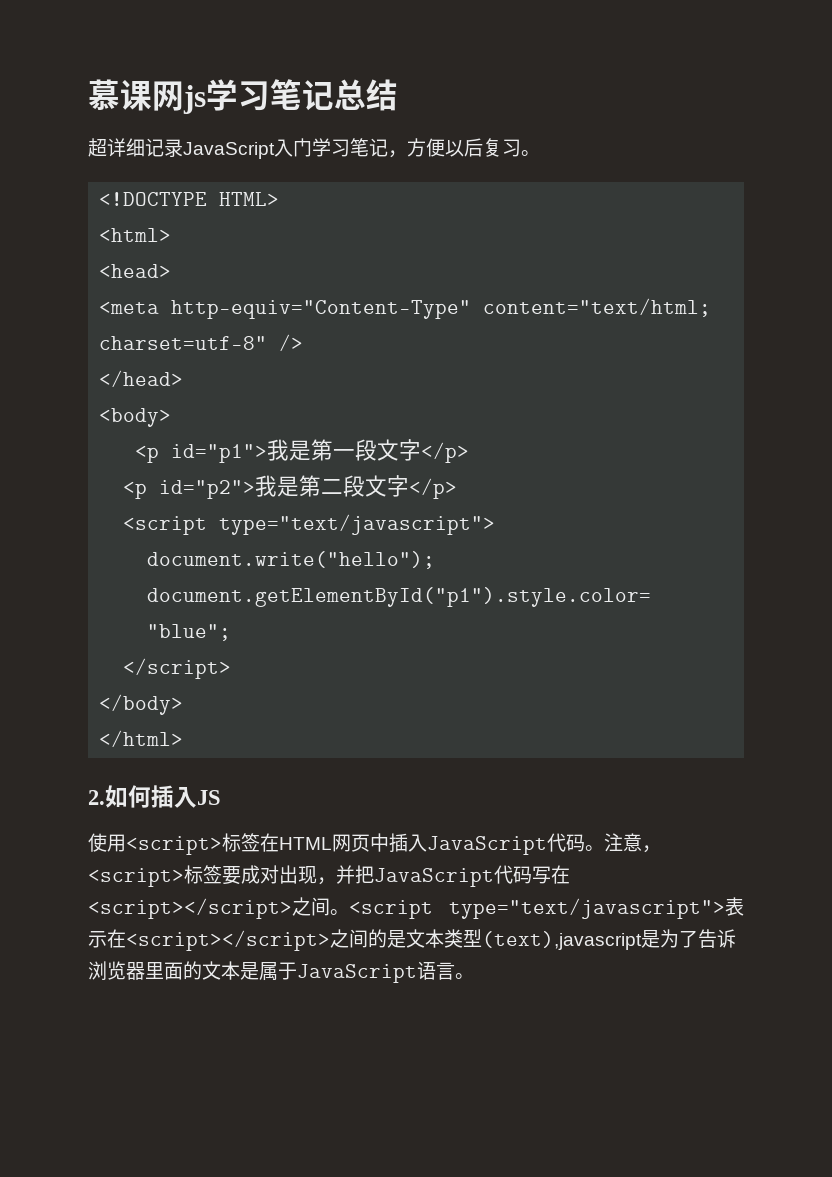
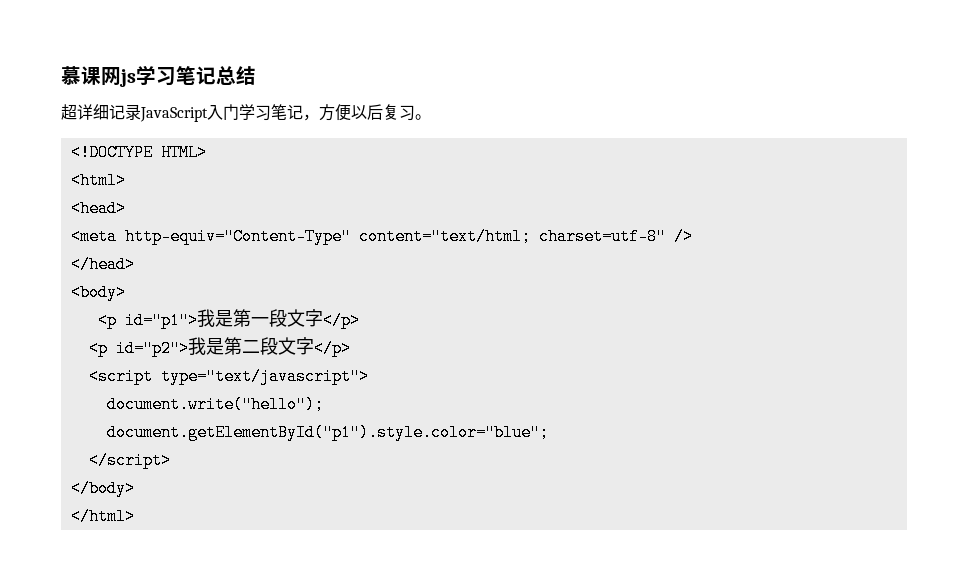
[88,785,221,808] [88,833,661,855] [88,865,570,887] [88,897,744,919] [88,929,736,951] [88,961,474,983] // 2.如何插入JS // 使用<script>标签在HTML网页中插入JavaScript代码。注意，<script>标签要成对出现，并把JavaScript代码写在<script></script>之间。<script type="text/javascript">表示在<script></script>之间的是文本类型(text),javascript是为了告诉浏览器里面的文本是属于JavaScript语言。 -> (135, 516) none

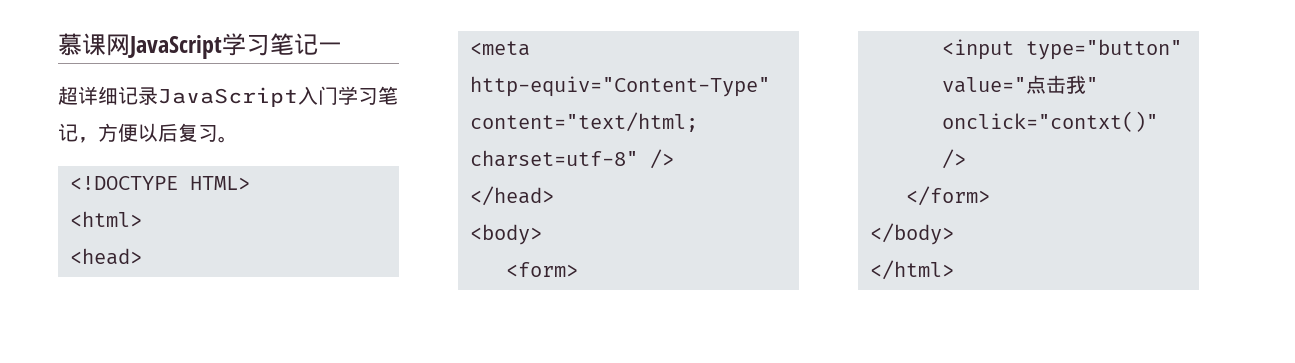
[119,65,256,87] js学习笔记总结 -> [128,33,342,59] JavaScript学习笔记一
[97,309,360,329] [88,337,351,357] [88,368,369,385] [106,396,324,413] [106,424,549,441] [88,452,171,469] <p id="p1">我是第一段文字</p> // <p id="p2">我是第二段文字</p> // <script type="text/javascript"> // document.write("hello"); // document.getElementById("p1").style.color="blue"; // </script> -> [506,262,578,277] [942,39,1182,60] [942,75,1098,94] [942,111,1158,132] [942,149,966,169] [906,186,990,206] <form> // <input type="button" value="点击我" onclick="contxt()" /> // </form>

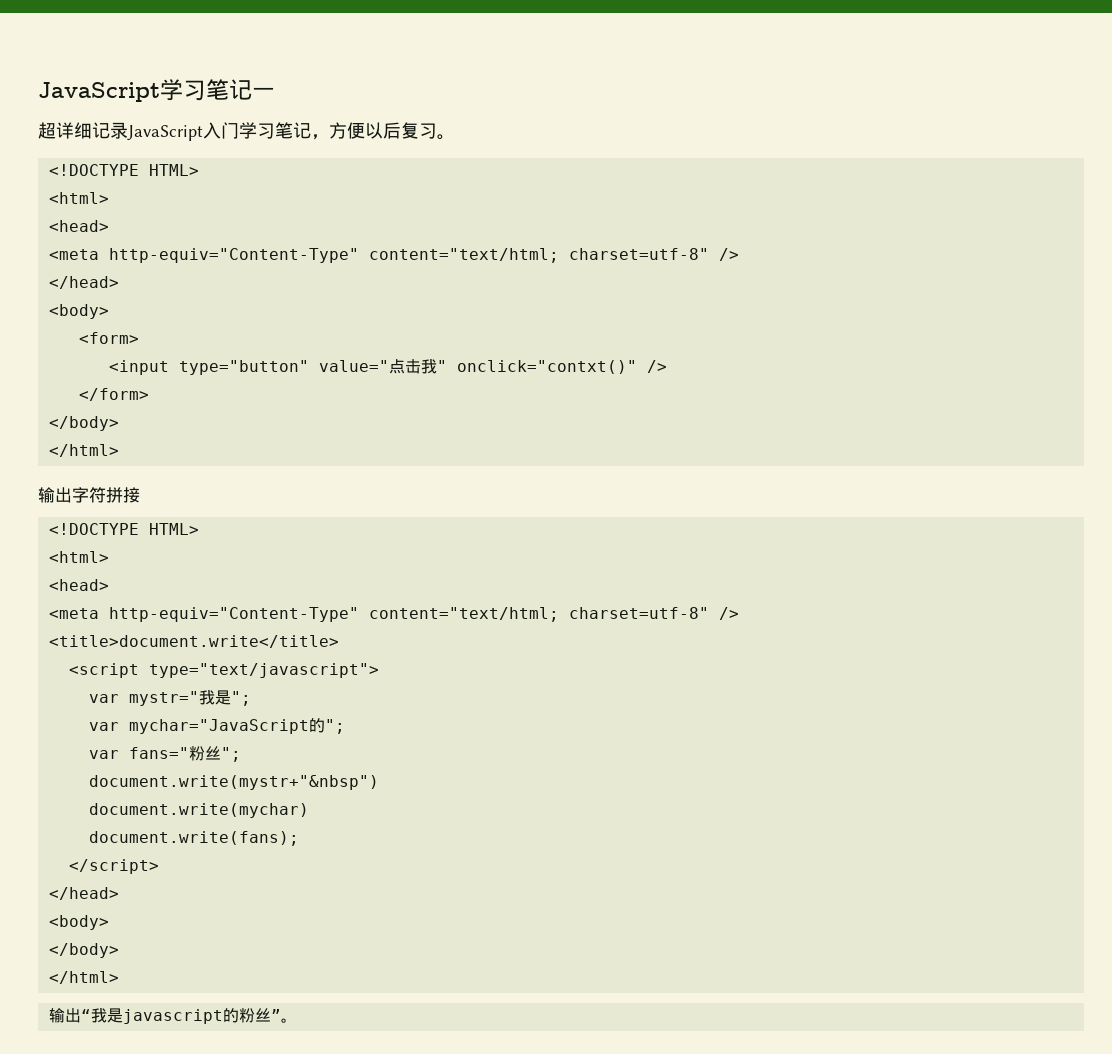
[58,33,130,56] 慕课网 -> (38, 92) none
(954, 270) none -> [38,487,140,503] [48,523,199,535] [48,551,109,563] [48,579,109,591] [48,607,739,622] [48,635,339,648] [68,663,379,678] [88,690,251,706] [88,718,345,734] [88,746,241,762] [88,775,379,790] [88,803,309,818] [88,831,299,846] [68,859,159,874] [48,887,119,900] [48,915,109,930] [48,943,119,958] [48,971,119,984] [48,1008,297,1024] // 输出字符拼接 // <!DOCTYPE HTML> // <html> // <head> // <meta http-equiv="Content-Type" content="text/html; charset=utf-8" /> // <title>document.write</title> // <script type="text/javascript"> // var mystr="我是"; // var mychar="JavaScript的"; // var fans="粉丝"; // document.write(mystr+"&nbsp") // document.write(mychar) // document.write(fans); // </script> // </head> // <body> // </body> // </html> // 输出“我是javascript的粉丝”。

